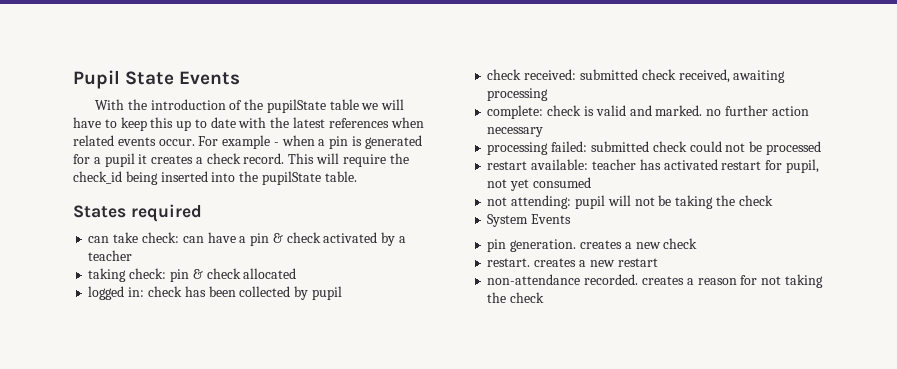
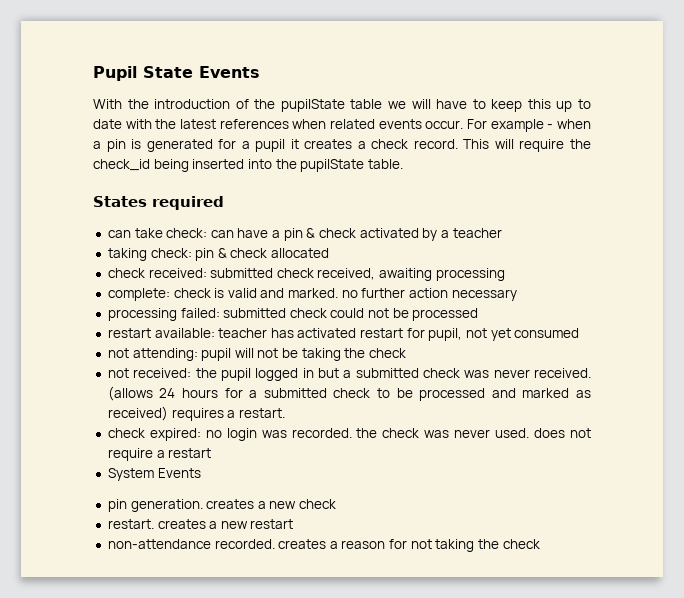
[88,286,342,300] // logged in: check has been collected by pupil -> (330, 253) none
(773, 200) none -> [107,368,591,381] [107,386,591,401] [107,406,285,421] [107,428,591,441] [107,448,212,461] // not received: the pupil logged in but a submitted check was never received. (allows 24 hours for a submitted check to be processed and marked as received) requires a restart. // check expired: no login was recorded. the check was never used. does not require a restart

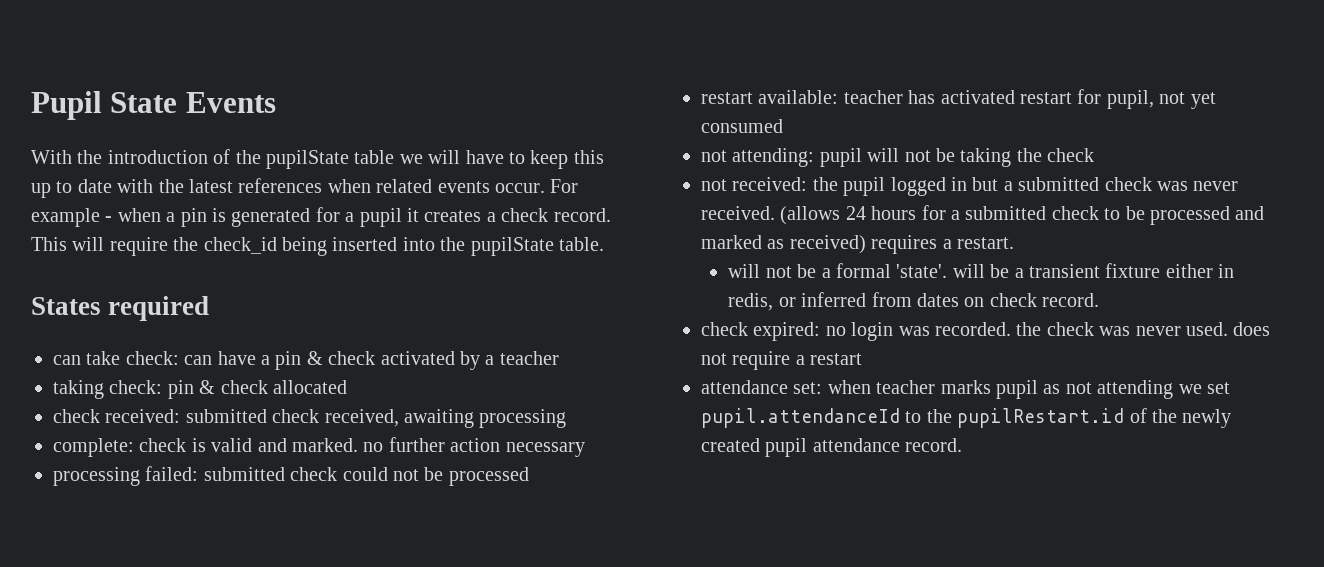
(285, 413) none -> [728,263,1235,278] [728,292,1100,311] // will not be a formal 'state'. will be a transient fixture either in redis, or inferred from dates on check record.
[107,468,201,481] [107,499,337,512] [107,519,294,529] [107,539,540,552] System Events // pin generation. creates a new check // restart. creates a new restart // non-attendance recorded. creates a reason for not taking the check -> [701,380,1230,399] [701,408,1232,428] [701,438,963,457] attendance set: when teacher marks pupil as not attending we set pupil.attendanceId to the pupilRestart.id of the newly created pupil attendance record.

